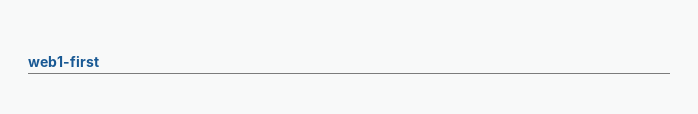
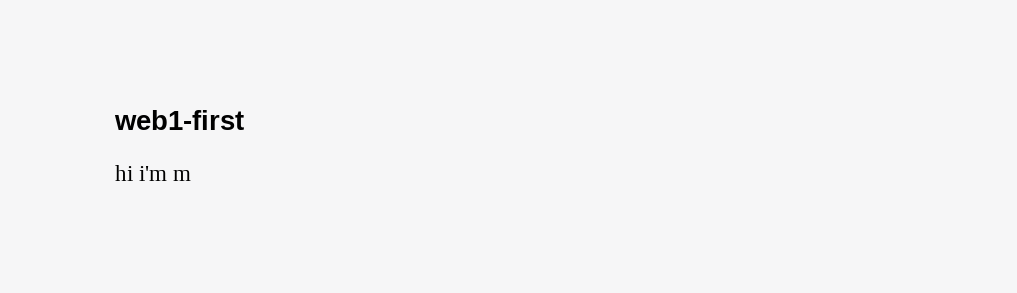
(99, 61) none -> [115,165,192,181] // hi i'm m

